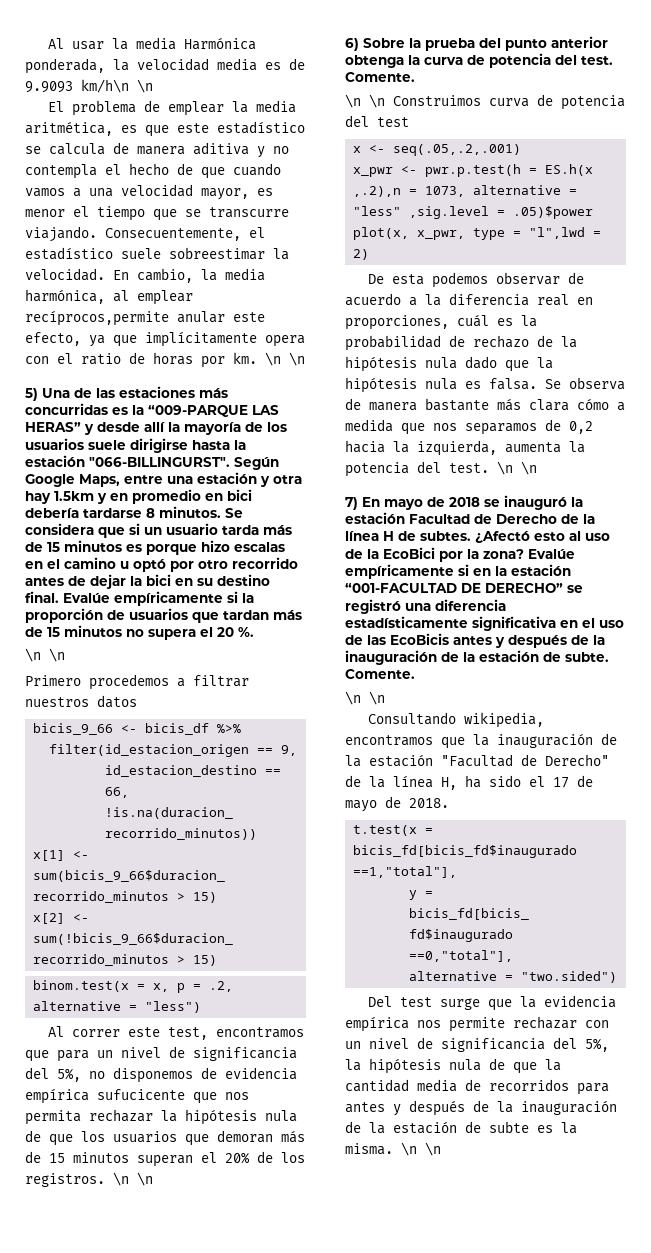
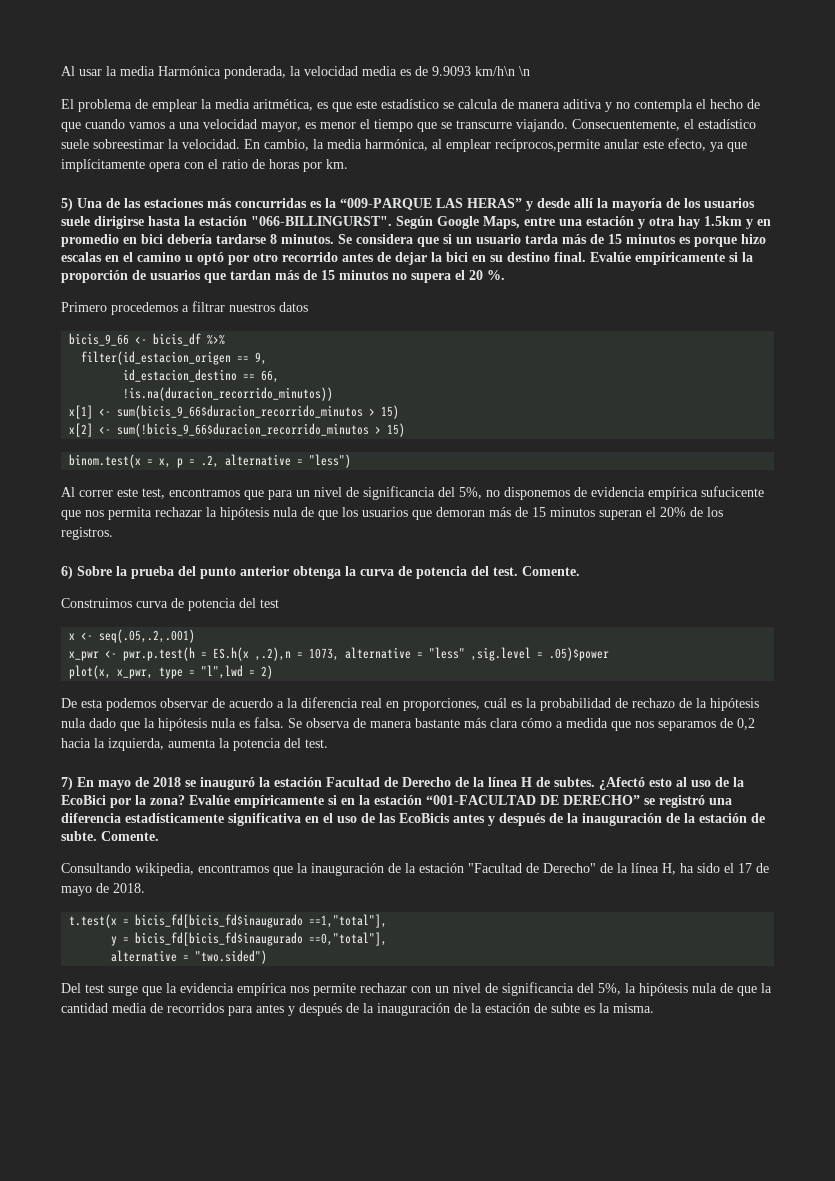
[265,352,305,366] \n \n -> (348, 164) none
[25,648,65,662] // \n \n -> (505, 275) none
[113,1172,153,1186] \n \n -> (113, 533) none
[345,94,385,108] \n \n -> (580, 571) none
[497,461,537,475] \n \n -> (328, 743) none
[345,691,385,705] // \n \n -> (159, 836) none
[401,1142,441,1156] \n \n -> (654, 1008) none

